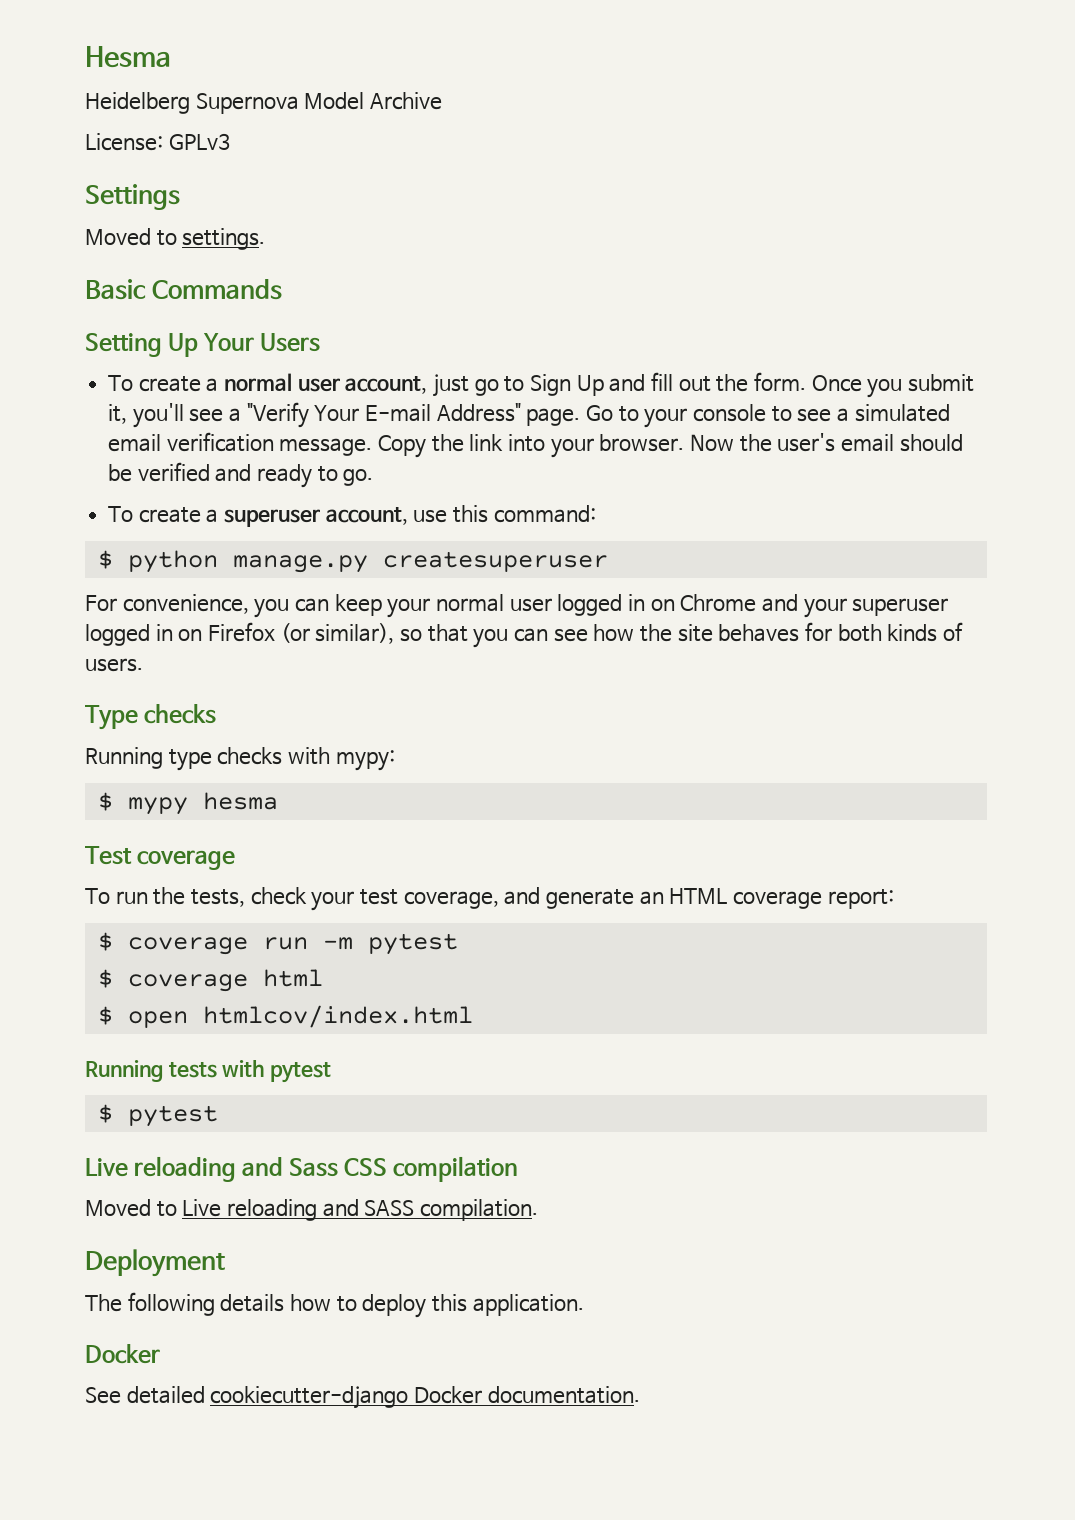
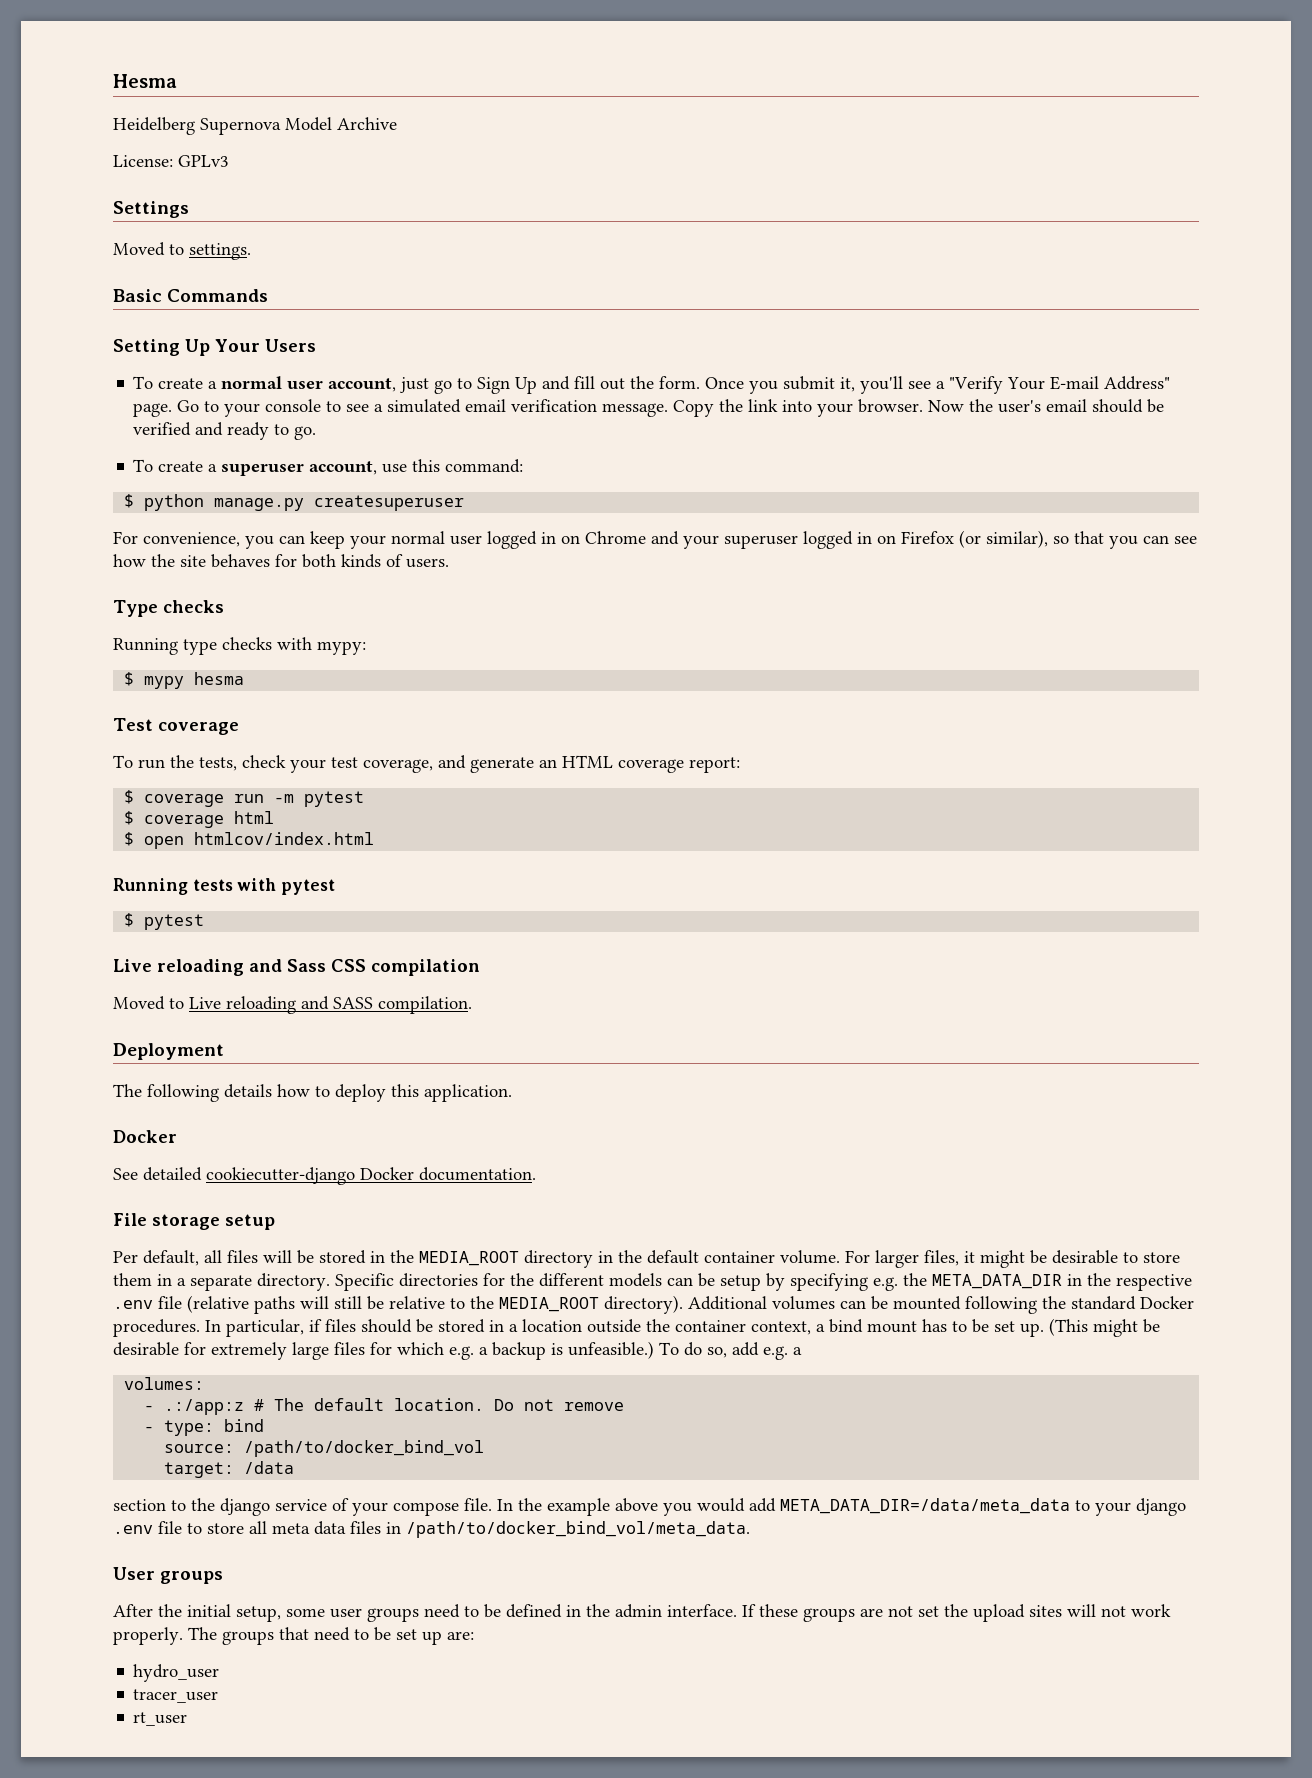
(640, 1395) none -> [113,1213,275,1230] [113,1250,1180,1268] [113,1273,1192,1291] [113,1295,1194,1314] [113,1318,1160,1337] [113,1341,802,1360] [124,1377,205,1390] [144,1398,625,1415] [144,1419,265,1436] [164,1440,485,1457] [164,1461,295,1478] [113,1498,1186,1516] [113,1521,750,1538] [113,1567,223,1584] [113,1604,1171,1622] [113,1627,474,1645] [133,1664,220,1682] [133,1689,219,1703] [133,1712,188,1726] // File storage setup // Per default, all files will be stored in the MEDIA_ROOT directory in the default container volume. For larger files, it might be desirable to store them in a separate directory. Specific directories for the different models can be setup by specifying e.g. the META_DATA_DIR in the respective .env file (relative paths will still be relative to the MEDIA_ROOT directory). Additional volumes can be mounted following the standard Docker procedures. In particular, if files should be stored in a location outside the container context, a bind mount has to be set up. (This might be desirable for extremely large files for which e.g. a backup is unfeasible.) To do so, add e.g. a // volumes: // - .:/app:z # The default location. Do not remove // - type: bind // source: /path/to/docker_bind_vol // target: /data // section to the django service of your compose file. In the example above you would add META_DATA_DIR=/data/meta_data to your django .env file to store all meta data files in /path/to/docker_bind_vol/meta_data. // User groups // After the initial setup, some user groups need to be defined in the admin interface. If these groups are not set the upload sites will not work properly. The groups that need to be set up are: // hydro_user // tracer_user // rt_user

